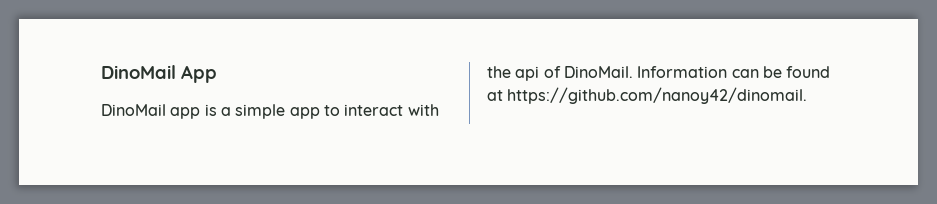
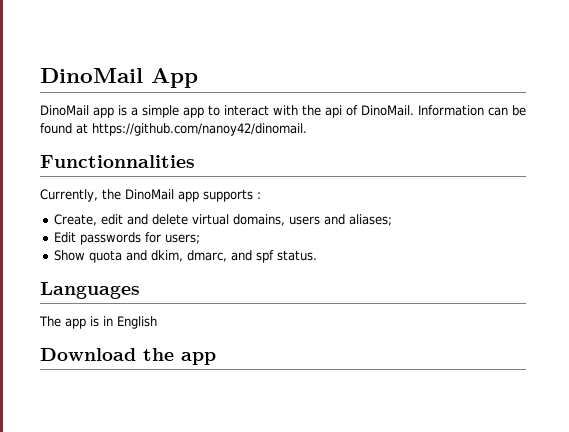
(808, 95) none -> [40,155,195,168] [40,189,261,202] [54,214,393,226] [54,232,201,245] [54,250,318,263] [40,282,140,299] [39,316,157,329] [40,348,216,365] // Functionnalities // Currently, the DinoMail app supports : // Create, edit and delete virtual domains, users and aliases; // Edit passwords for users; // Show quota and dkim, dmarc, and spf status. // Languages // The app is in English // Download the app

